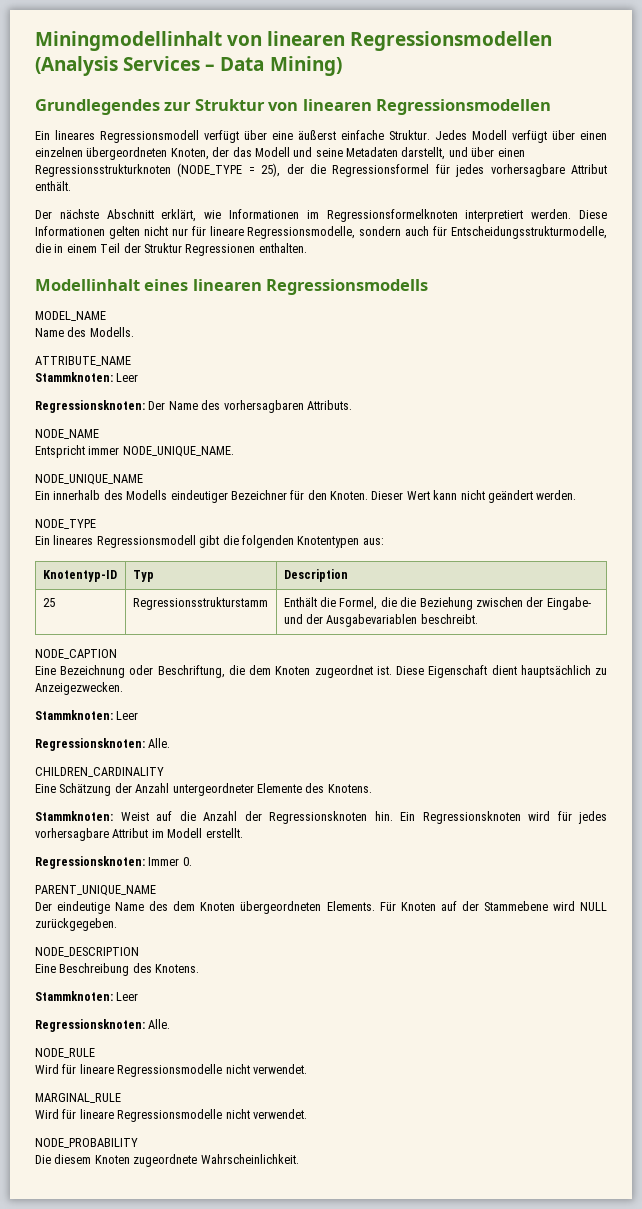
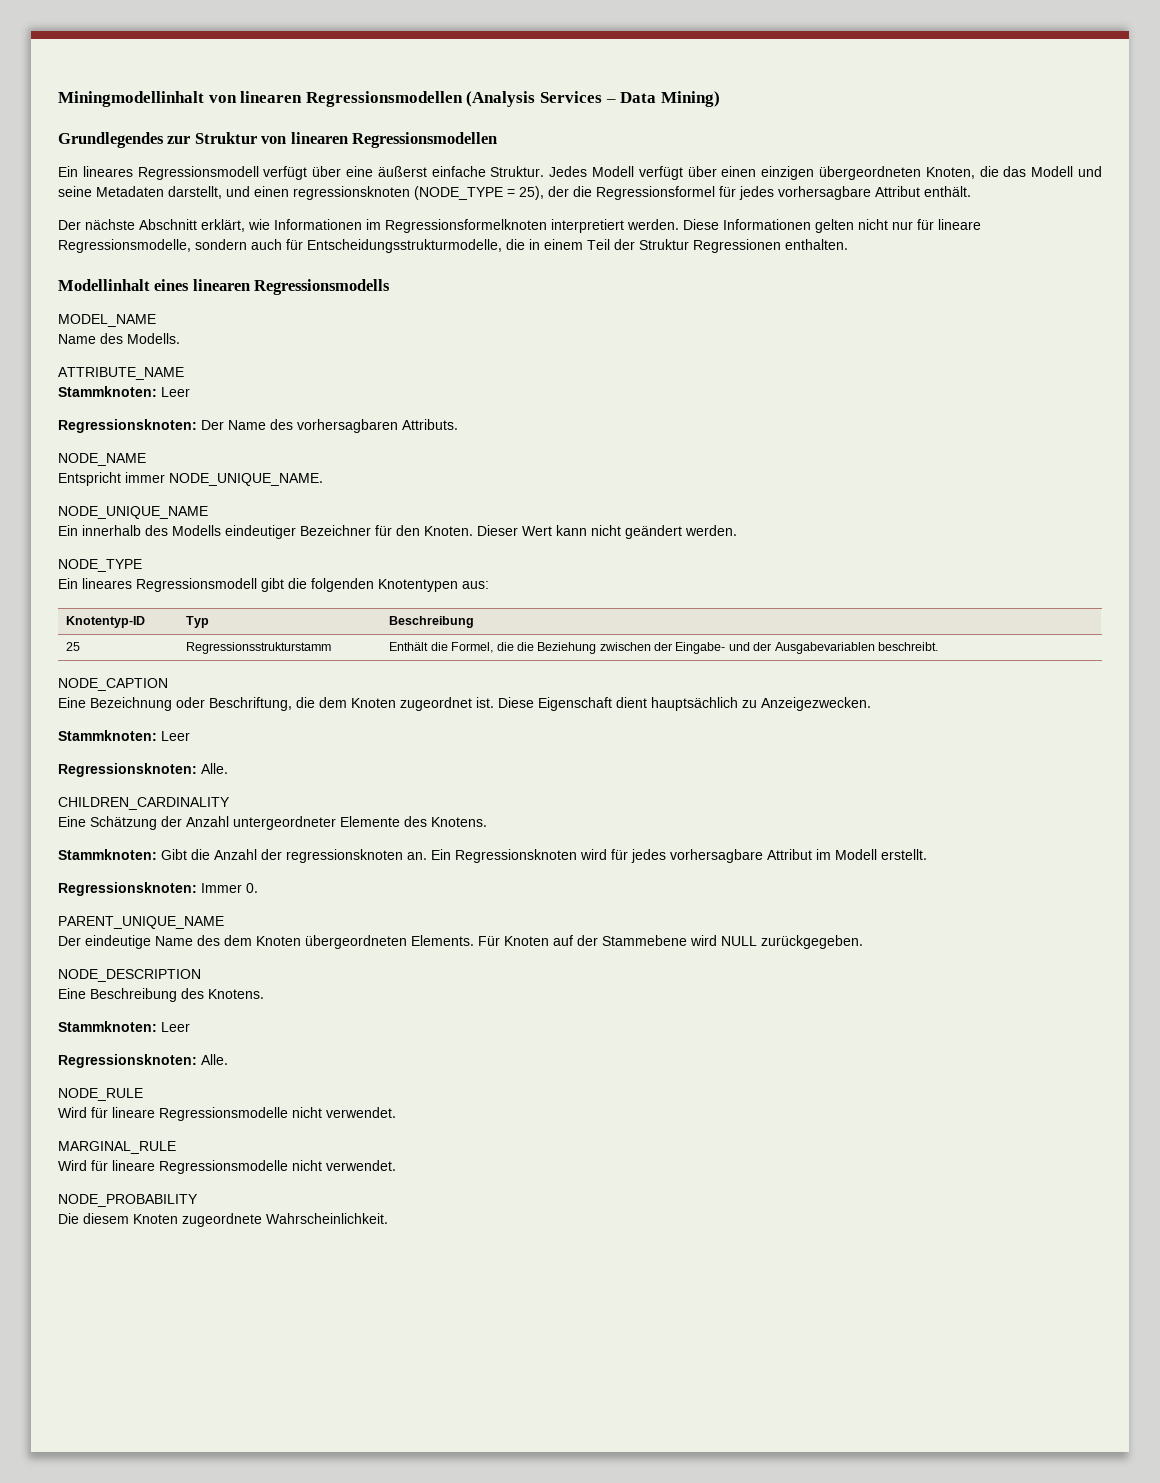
[35,147,83,157] einzelnen -> [761,166,815,180] einzigen
[212,147,230,157] der -> [979,166,999,177] die
[471,147,525,157] [35,164,171,177] über einen Regressionsstrukturknoten -> [254,186,410,200] einen regressionsknoten
[283,569,348,582] Description -> [389,616,475,628] Beschreibung
[120,811,172,821] Weist auf -> [161,849,187,860] Gibt
[269,811,393,824] Regressionsknoten hin. -> [286,849,427,863] regressionsknoten an.

